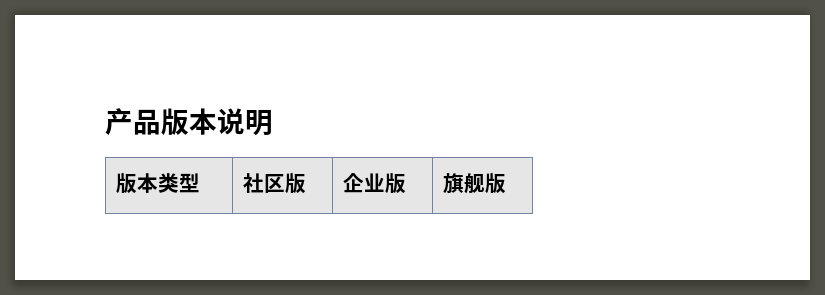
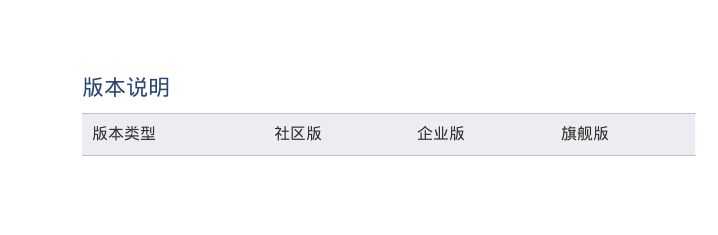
[105,108,161,135] 产品 -> (82, 87) none

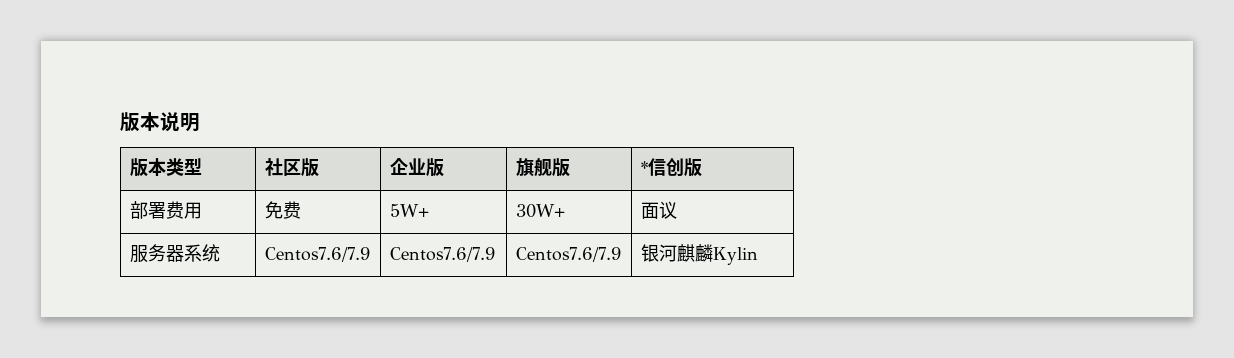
(609, 133) none -> [640,158,702,177] [129,201,202,219] [264,201,301,219] [389,204,429,217] [515,204,565,218] [640,201,677,219] [129,244,220,263] [264,247,370,262] [389,247,495,262] [515,247,621,262] [640,244,758,265] | *信创版 // 部署费用 | 免费 | 5W+ | 30W+ | 面议 // 服务器系统 | Centos7.6/7.9 | Centos7.6/7.9 | Centos7.6/7.9 | 银河麒麟Kylin

